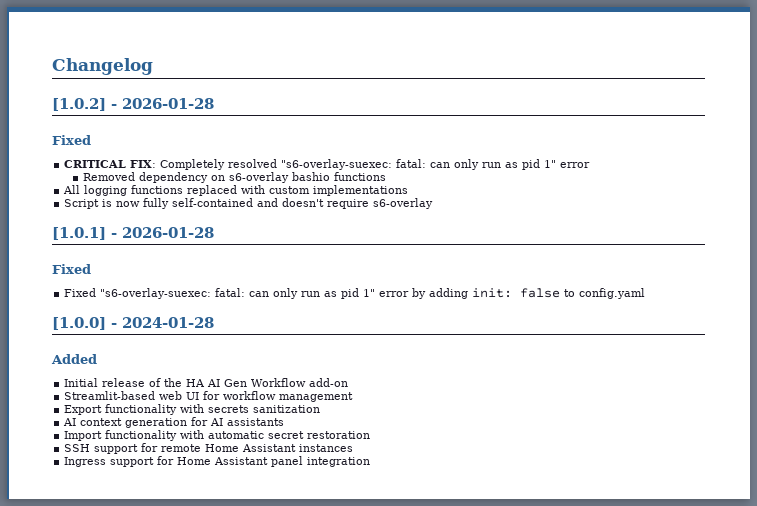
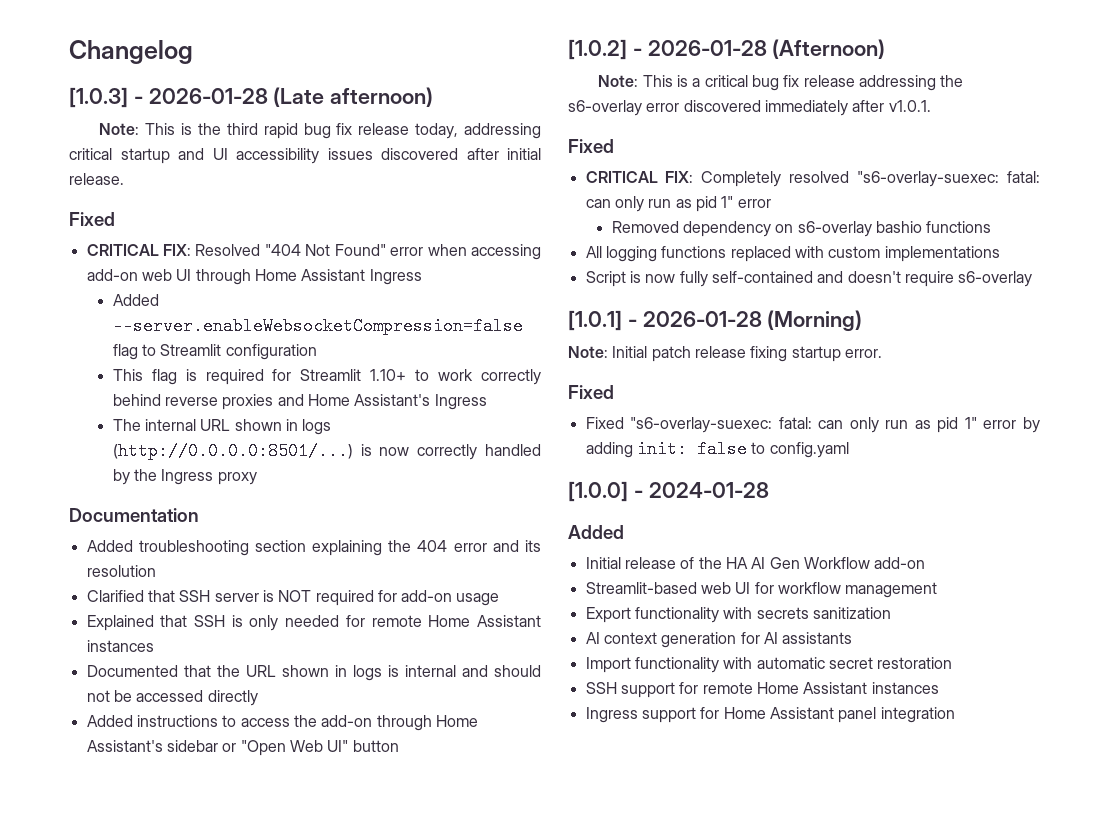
[52,98,214,111] [1.0.2] - 2026-01-28 -> [69,87,434,108] [99,123,541,139] [69,148,541,164] [69,173,124,185] [69,212,115,226] [86,244,541,260] [86,269,422,285] [112,294,159,306] [112,317,523,335] [112,344,317,360] [112,369,541,385] [112,394,487,410] [112,419,332,435] [112,442,541,460] [112,469,257,485] [69,508,199,522] [86,540,541,556] [86,565,156,577] [86,590,500,606] [86,615,541,631] [86,640,154,652] [86,665,542,681] [86,690,258,706] [86,715,478,731] [86,740,399,756] [568,39,886,60] [598,75,964,91] [568,100,931,116] [1.0.3] - 2026-01-28 (Late afternoon) // Note: This is the third rapid bug fix release today, addressing critical startup and UI accessibility issues discovered after initial release. // Fixed // CRITICAL FIX: Resolved "404 Not Found" error when accessing add-on web UI through Home Assistant Ingress // Added --server.enableWebsocketCompression=false flag to Streamlit configuration // This flag is required for Streamlit 1.10+ to work correctly behind reverse proxies and Home Assistant's Ingress // The internal URL shown in logs (http://0.0.0.0:8501/...) is now correctly handled by the Ingress proxy // Documentation // Added troubleshooting section explaining the 404 error and its resolution // Clarified that SSH server is NOT required for add-on usage // Explained that SSH is only needed for remote Home Assistant instances // Documented that the URL shown in logs is internal and should not be accessed directly // Added instructions to access the add-on through Home Assistant's sidebar or "Open Web UI" button // [1.0.2] - 2026-01-28 (Afternoon) // Note: This is a critical bug fix release addressing the s6-overlay error discovered immediately after v1.0.1.
(214, 232) none -> [767,310,863,332] [568,346,882,362] (Morning) // Note: Initial patch release fixing startup error.

